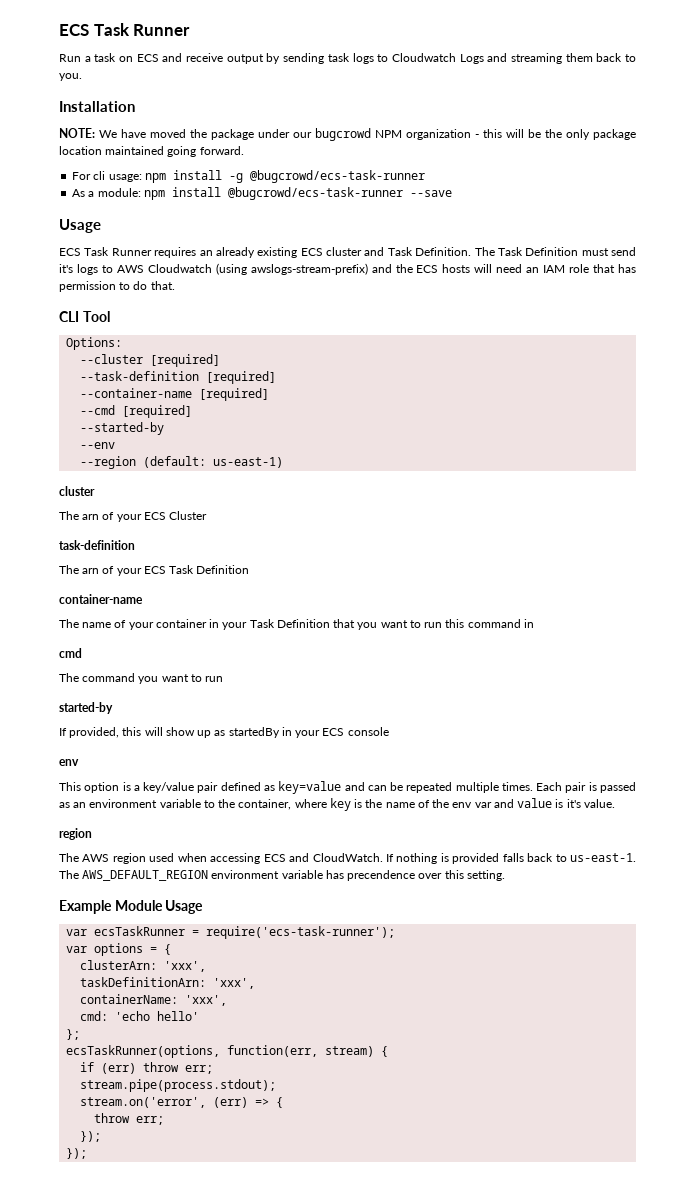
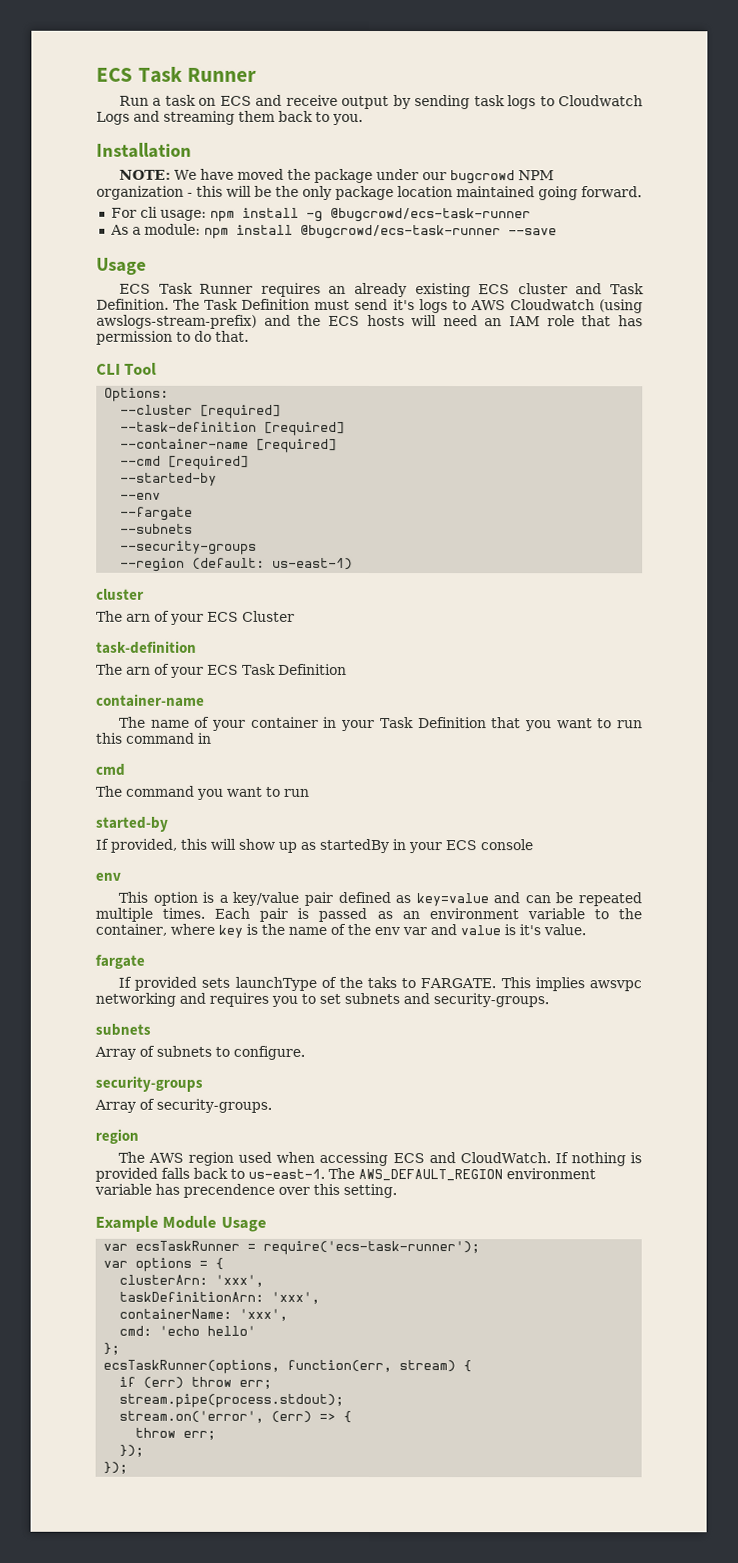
(116, 445) none -> [120,506,194,521] [120,523,194,534] [120,540,258,555] // --fargate // --subnets // --security-groups
(615, 803) none -> [95,954,145,969] [118,976,642,992] [95,992,549,1008] [95,1023,151,1036] [94,1045,305,1060] [95,1075,203,1092] [94,1098,272,1113] // fargate // If provided sets launchType of the taks to FARGATE. This implies awsvpc networking and requires you to set subnets and security-groups. // subnets // Array of subnets to configure. // security-groups // Array of security-groups.

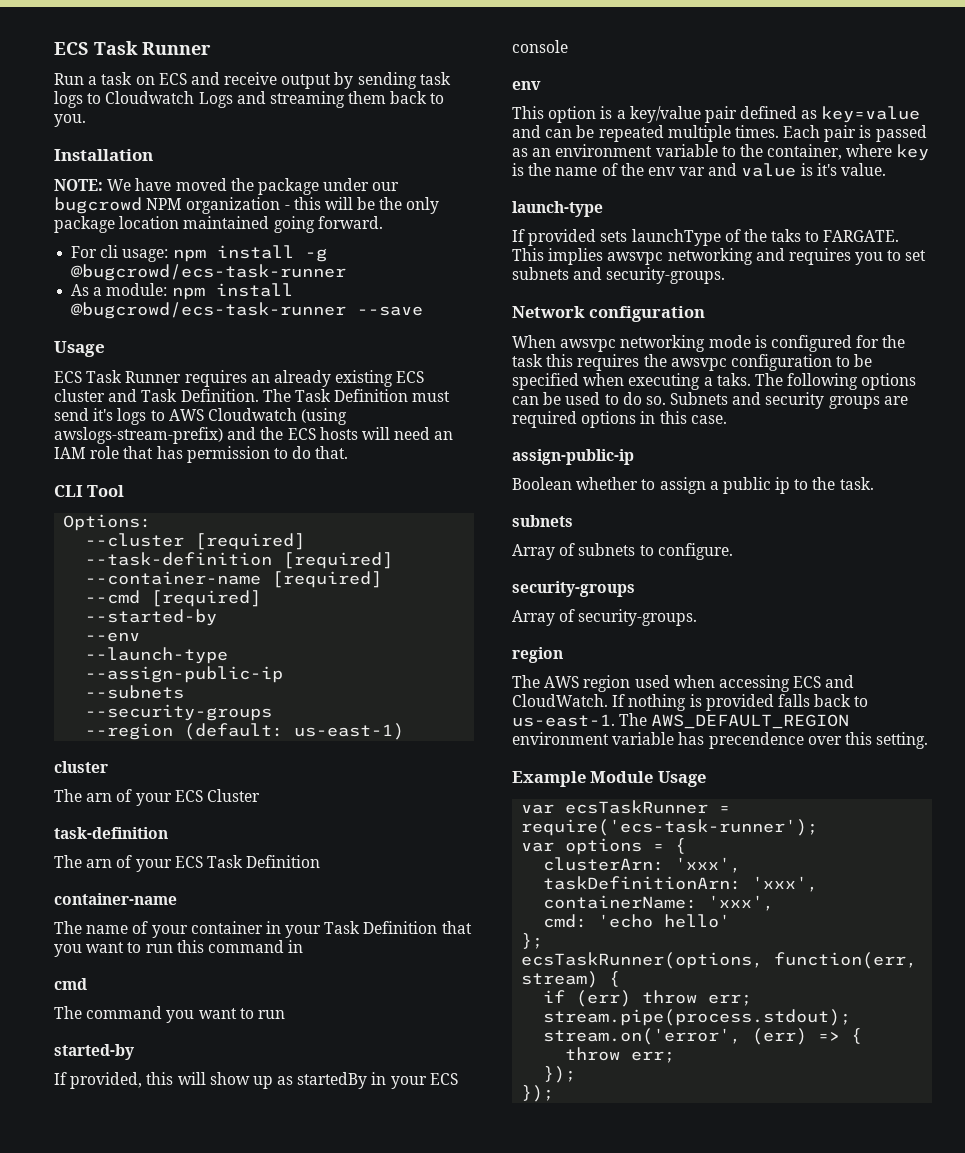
[120,506,194,521] --fargate -> [85,647,229,664] [85,666,284,683] --launch-type // --assign-public-ip
[95,954,145,969] fargate -> [512,201,603,217] launch-type
(549, 1000) none -> [512,306,706,322] [512,335,906,352] [512,354,873,371] [512,373,917,390] [512,392,908,409] [512,411,727,428] [512,449,634,465] [512,477,874,494] // Network configuration // When awsvpc networking mode is configured for the task this requires the awsvpc configuration to be specified when executing a taks. The following options can be used to do so. Subnets and security groups are required options in this case. // assign-public-ip // Boolean whether to assign a public ip to the task.

